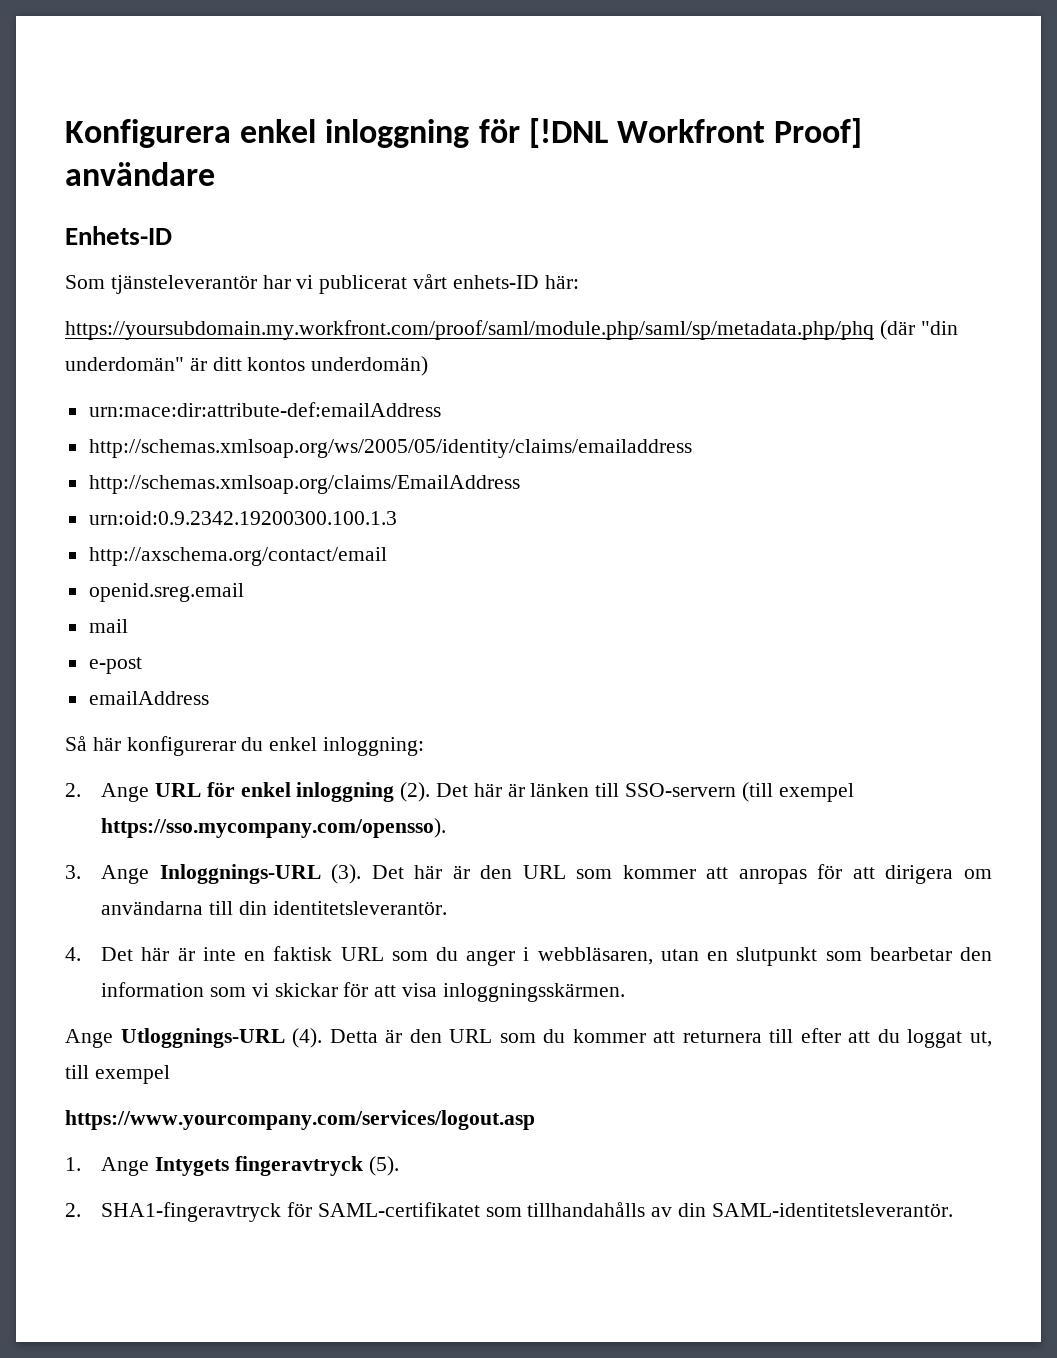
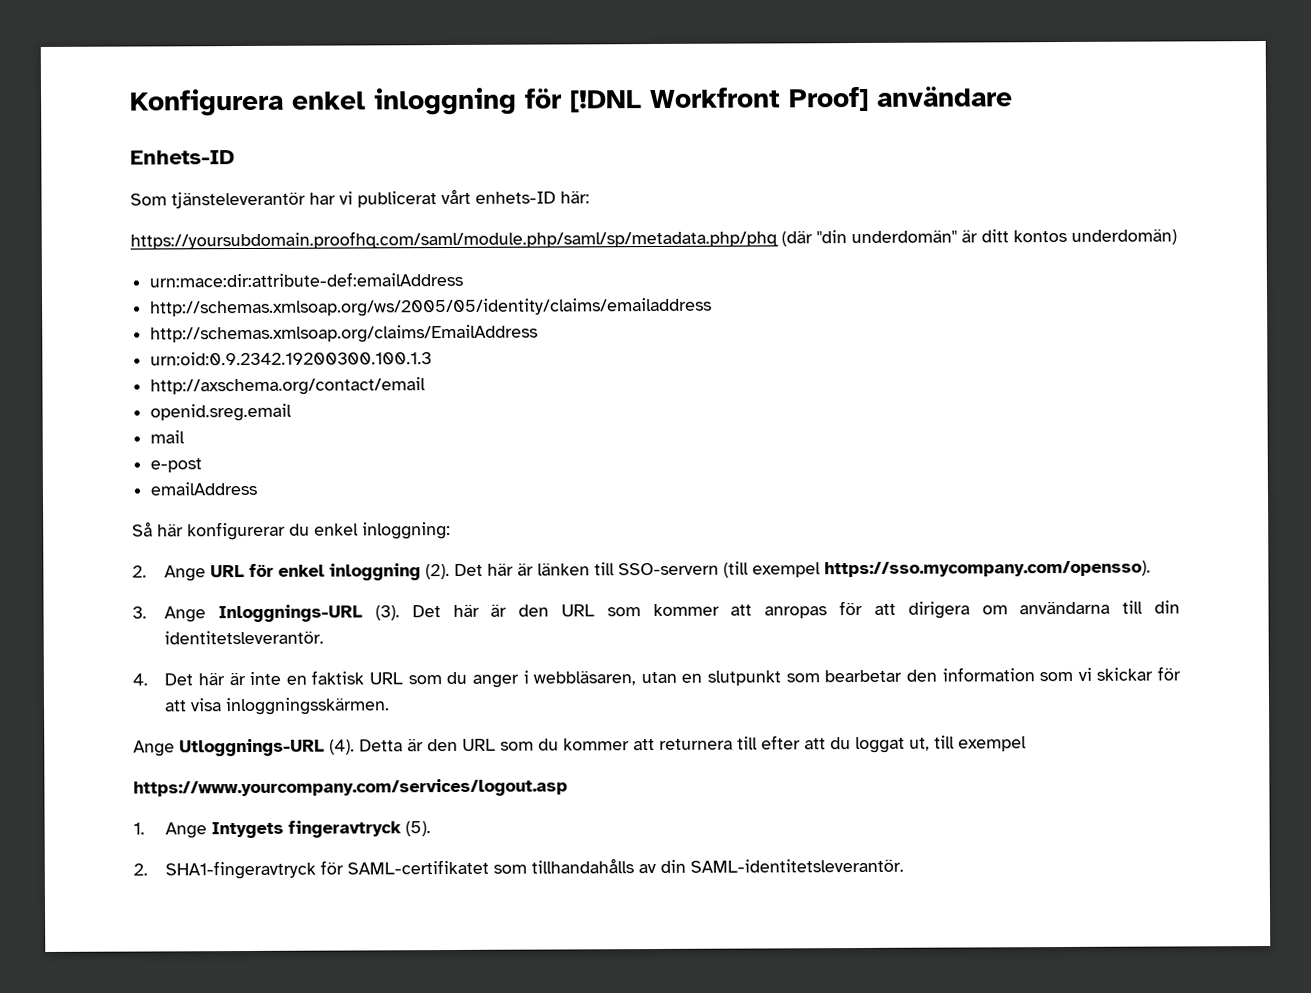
[65,320,874,340] https://yoursubdomain.my.workfront.com/proof/saml/module.php/saml/sp/metadata.php/phq -> [130,229,779,250] https://yoursubdomain.proofhq.com/saml/module.php/saml/sp/metadata.php/phq

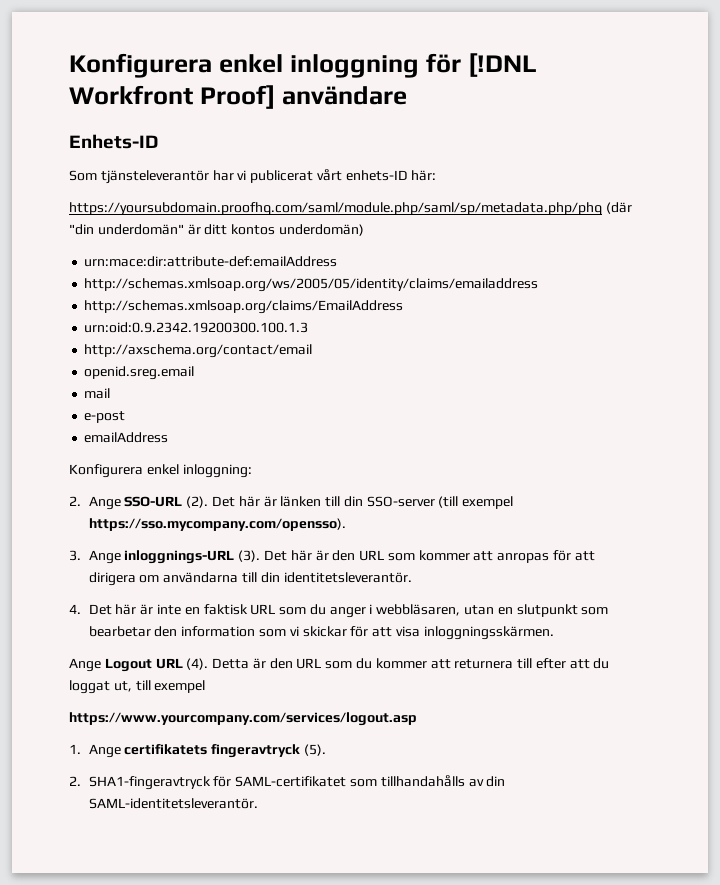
[132,521,310,541] Så här konfigurerar du -> [69,464,143,478] Konfigurera
[210,563,422,581] URL för enkel inloggning -> [124,496,183,507] SSO-URL
[618,562,720,576] SSO-servern -> [343,496,435,507] din SSO-server
[218,604,364,623] Inloggnings-URL -> [124,550,235,564] inloggnings-URL
[179,738,325,757] Utloggnings-URL -> [104,658,183,672] Logout URL
[211,821,285,839] Intygets -> [124,744,208,755] certifikatets

